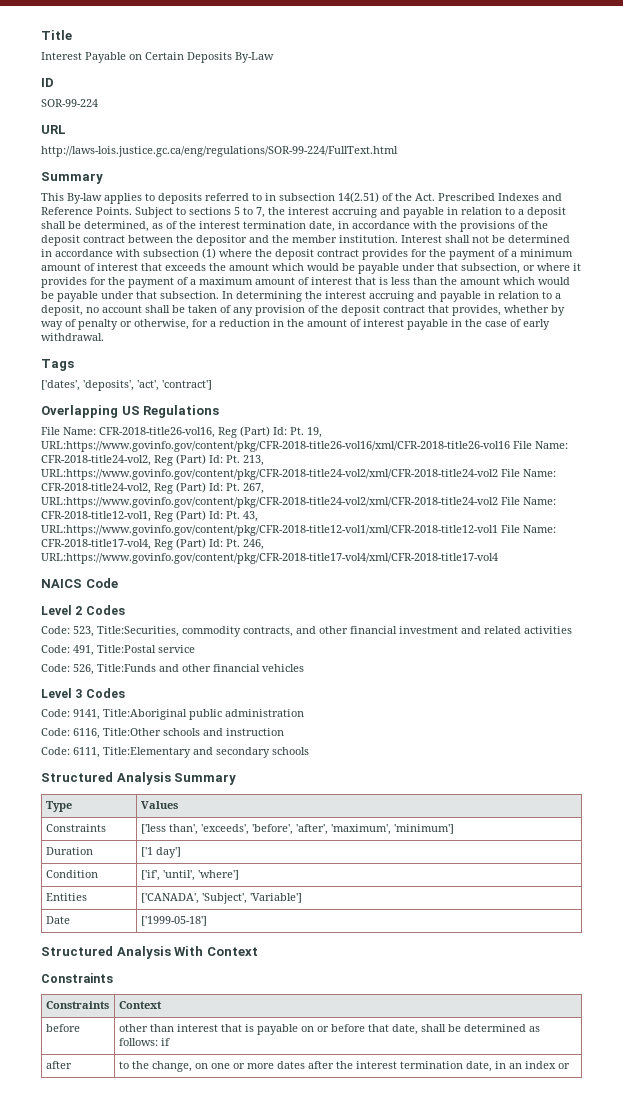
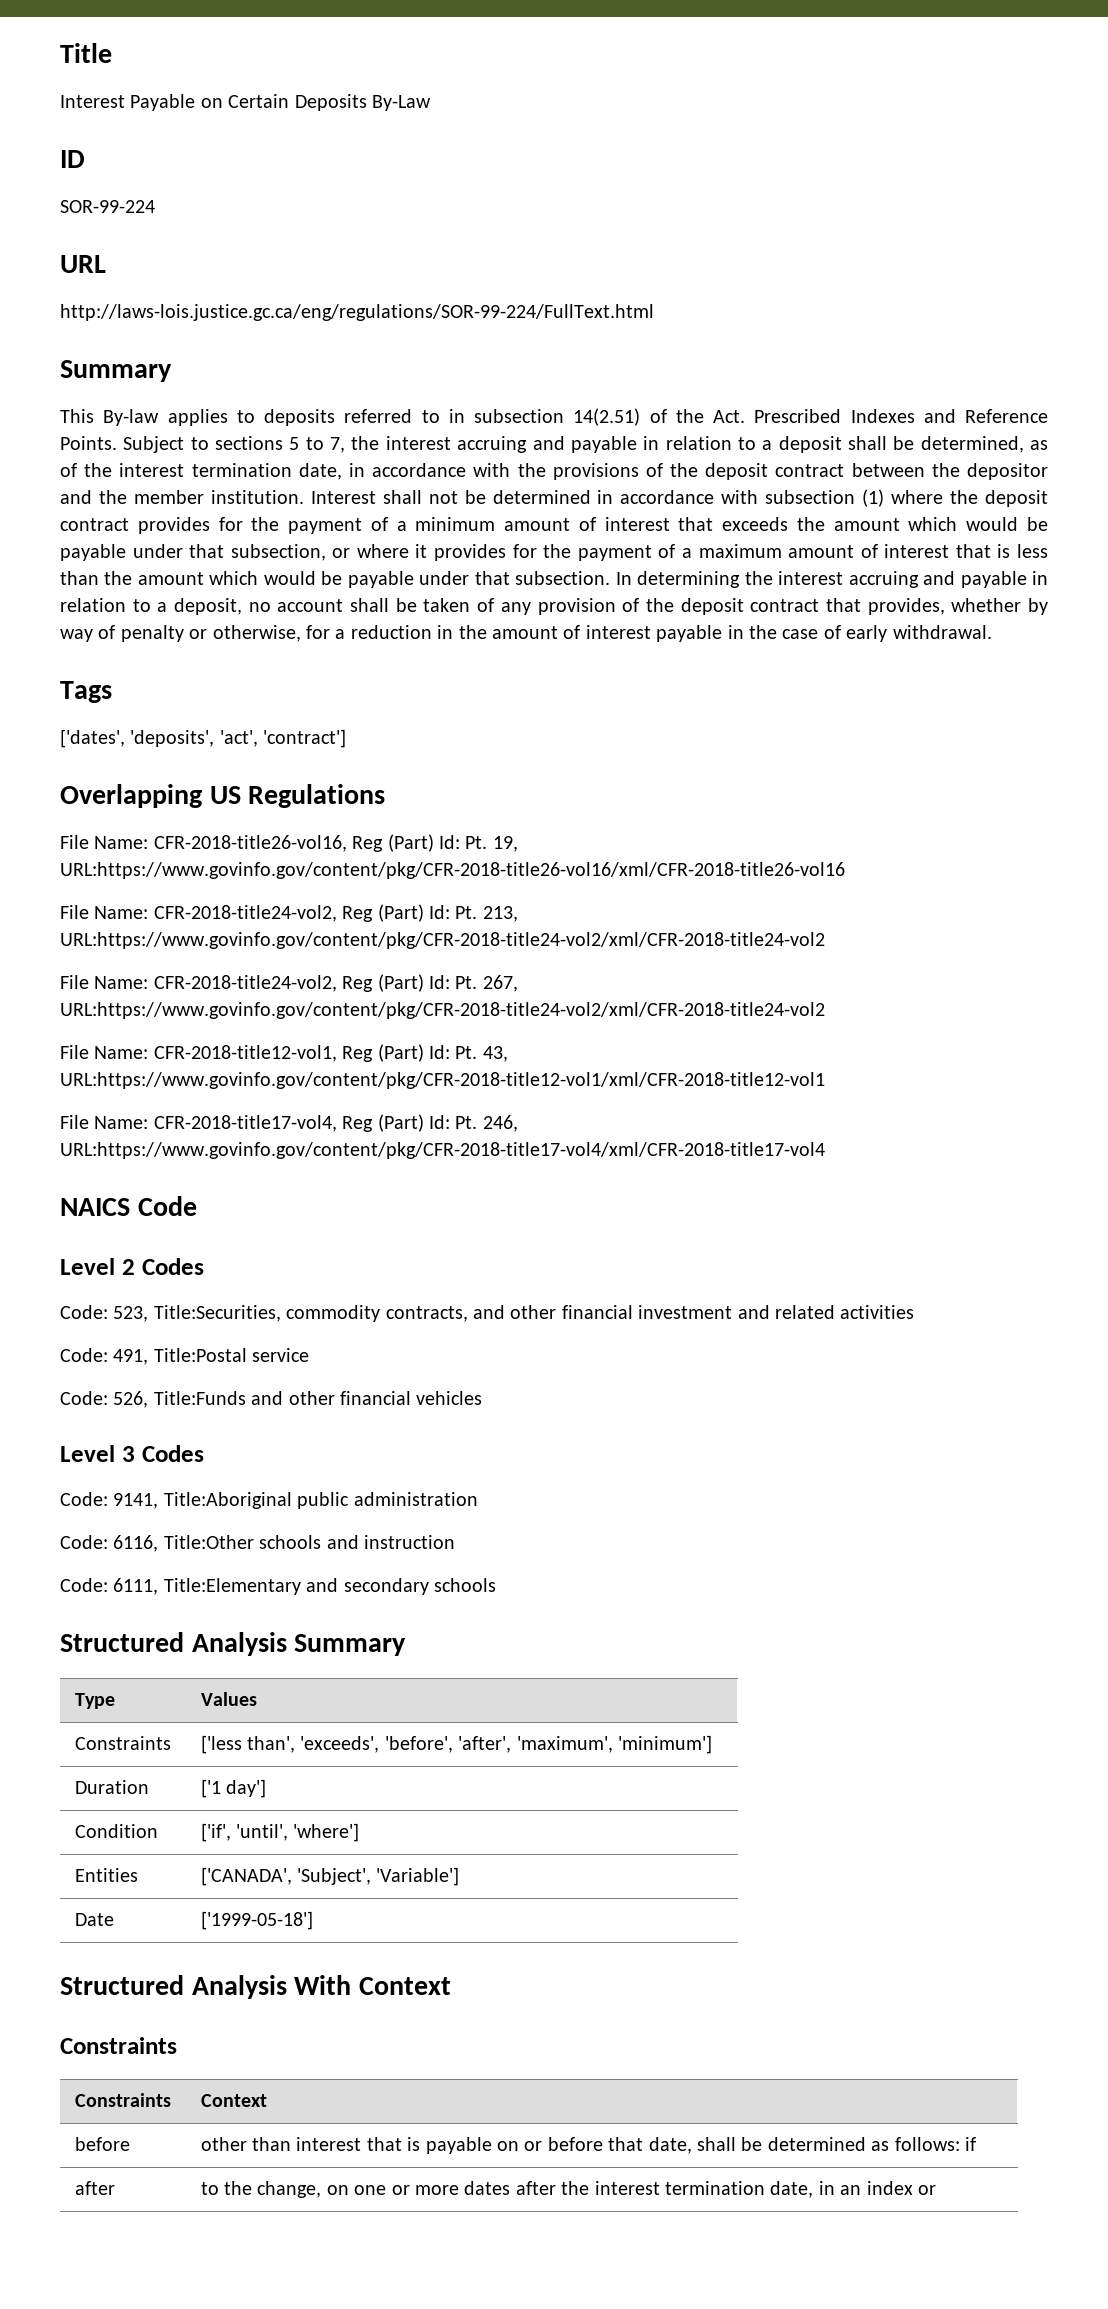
(510, 446) none -> (845, 870) //
(498, 474) none -> (825, 940) //
(498, 502) none -> (825, 1010) //
(498, 530) none -> (825, 1080) //

